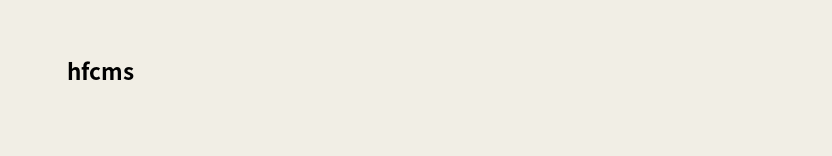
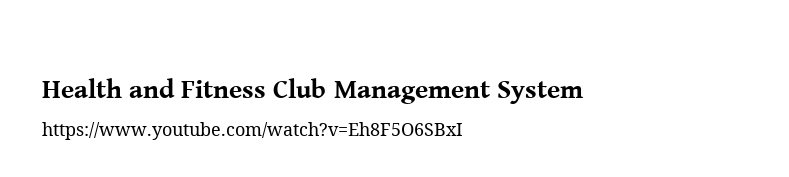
[67,61,134,80] hfcms -> [42,78,583,104] [42,122,463,140] Health and Fitness Club Management System // https://www.youtube.com/watch?v=Eh8F5O6SBxI

